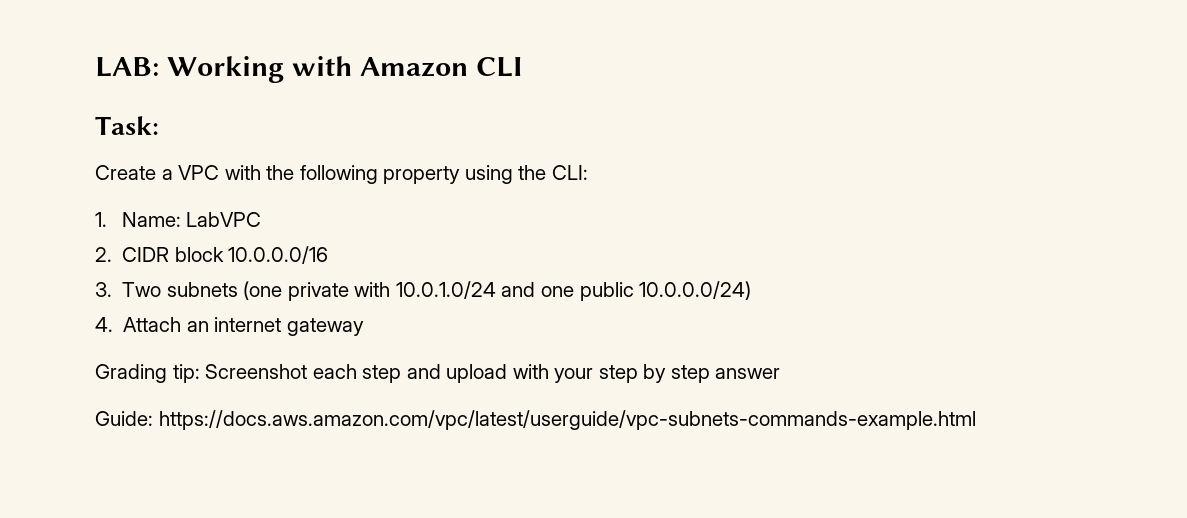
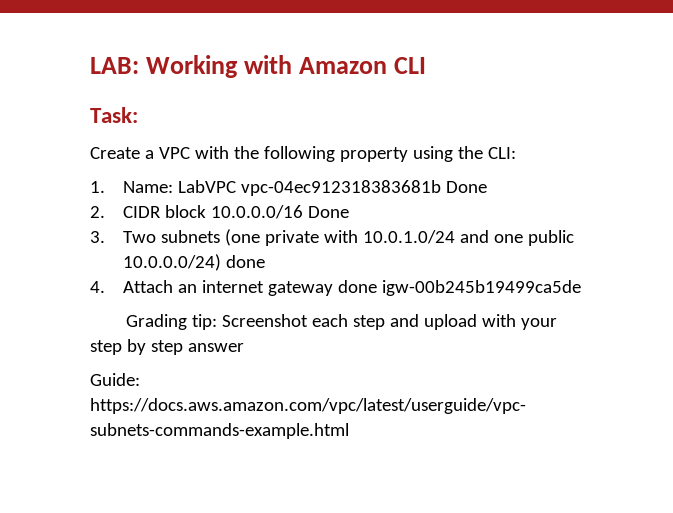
(262, 219) none -> [240,180,487,196] vpc-04ec912318383681b Done
(329, 255) none -> [307,206,349,218] Done
(752, 290) none -> [225,255,265,268] done
(364, 327) none -> [337,280,581,296] done igw-00b245b19499ca5de

